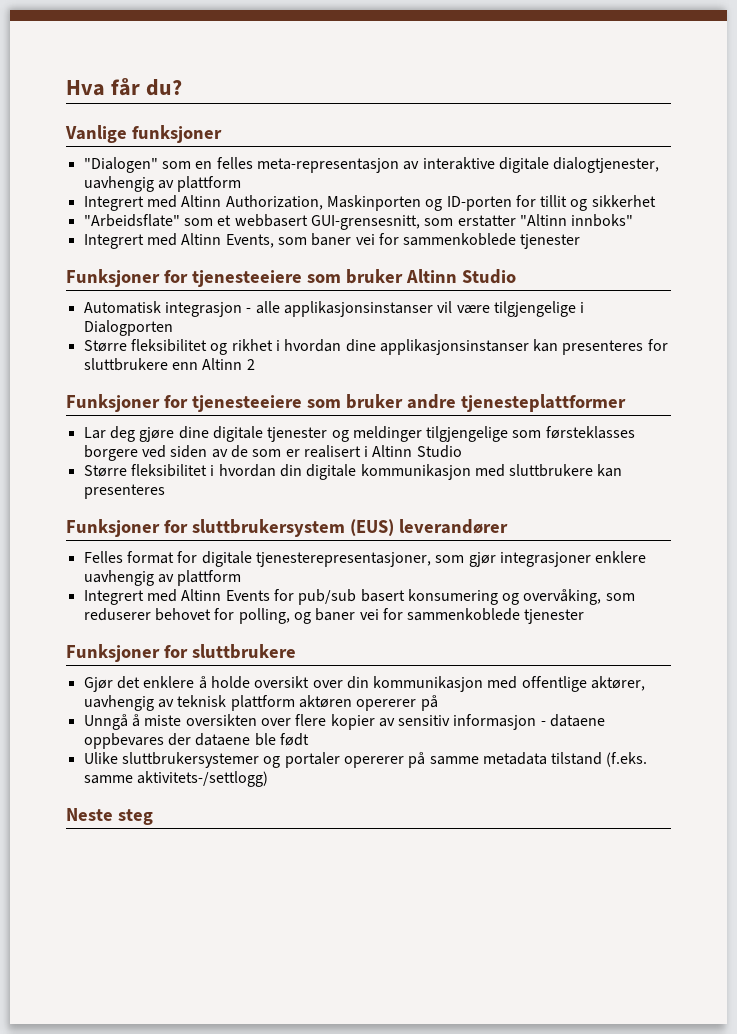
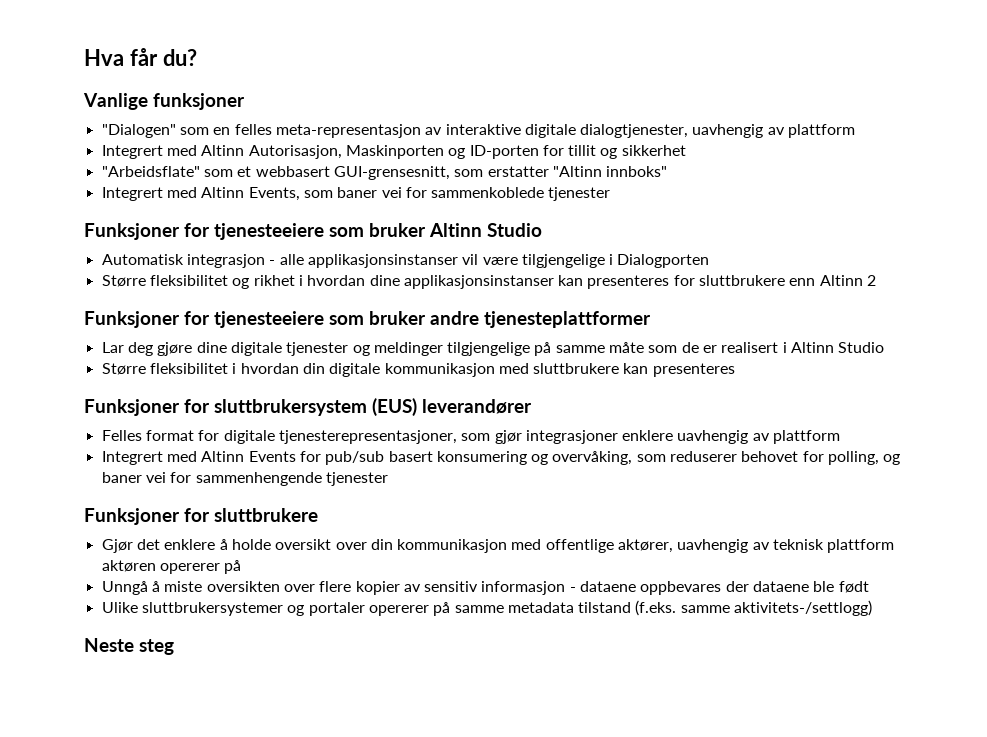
[225,195,323,210] Authorization, -> [248,145,342,159] Autorisasjon,
[512,426,635,439] [83,445,282,461] som førsteklasses borgere ved siden av de som -> [534,342,699,356] på samme måte som de
[407,608,521,621] sammenkoblede -> [195,472,322,486] sammenhengende

